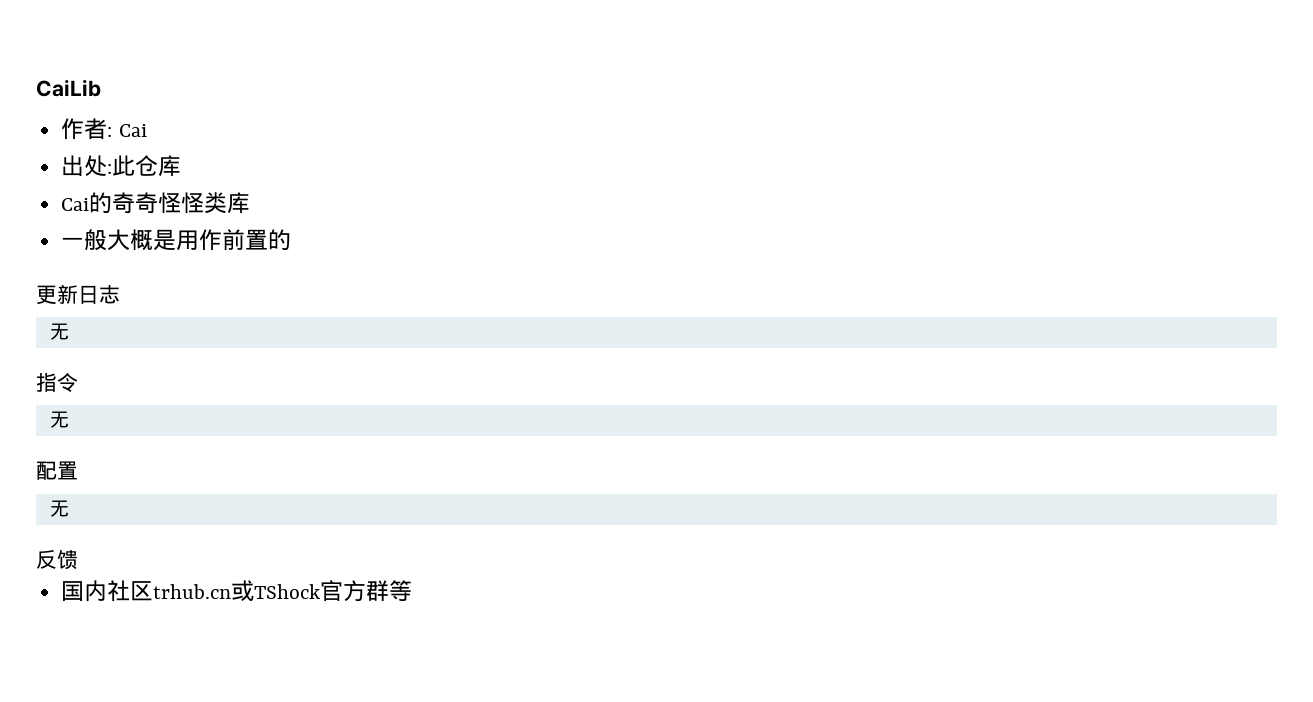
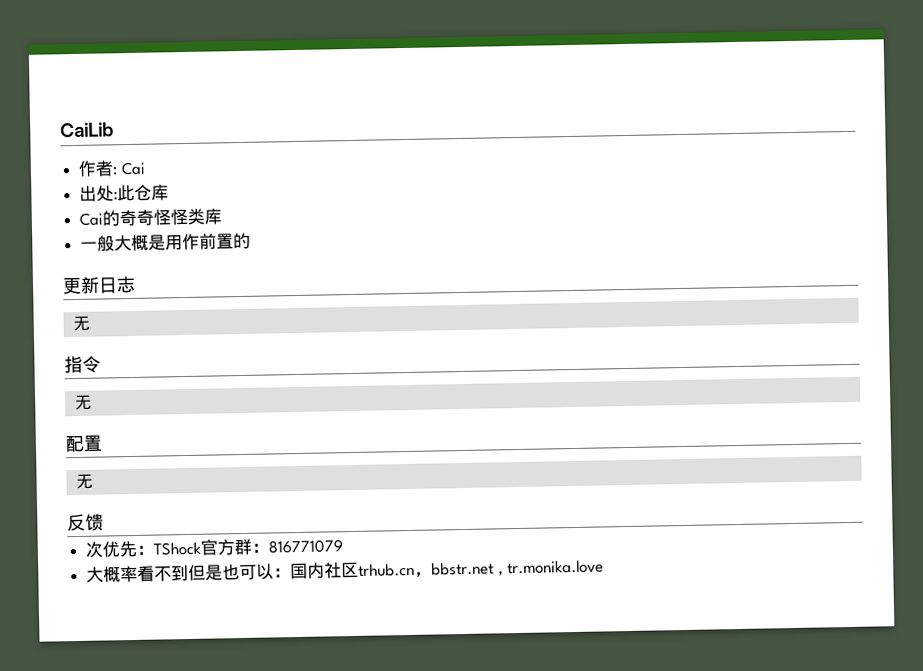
[61,580,413,602] 国内社区trhub.cn或TShock官方群等 -> [85,538,344,558] [86,559,605,583] 次优先：TShock官方群：816771079 // 大概率看不到但是也可以：国内社区trhub.cn，bbstr.net , tr.monika.love

